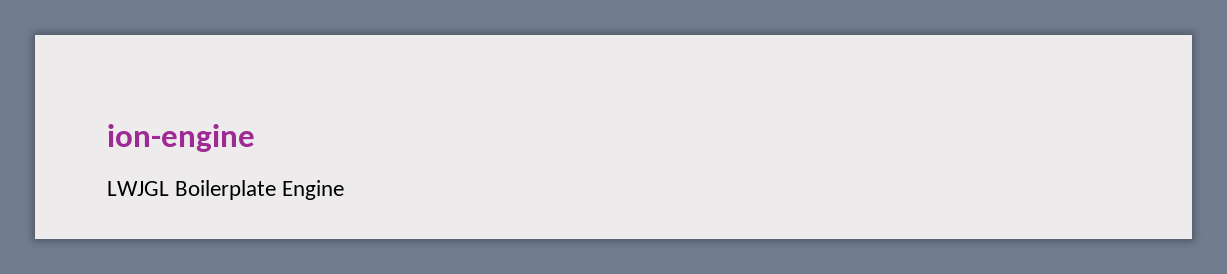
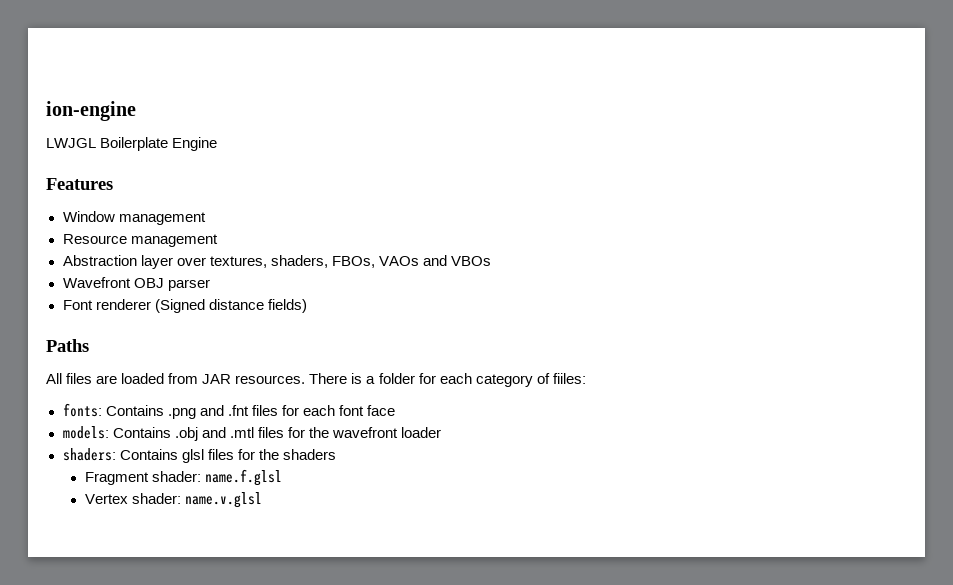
(345, 190) none -> [46,178,113,190] [62,211,206,225] [62,234,218,247] [62,255,491,269] [62,277,210,291] [62,299,307,313] [46,339,89,352] [46,373,586,387] [62,403,395,419] [62,426,441,441] [62,448,336,463] [84,469,282,486] [84,492,262,508] // Features // Window management // Resource management // Abstraction layer over textures, shaders, FBOs, VAOs and VBOs // Wavefront OBJ parser // Font renderer (Signed distance fields) // Paths // All files are loaded from JAR resources. There is a folder for each category of fiiles: // fonts: Contains .png and .fnt files for each font face // models: Contains .obj and .mtl files for the wavefront loader // shaders: Contains glsl files for the shaders // Fragment shader: name.f.glsl // Vertex shader: name.v.glsl

